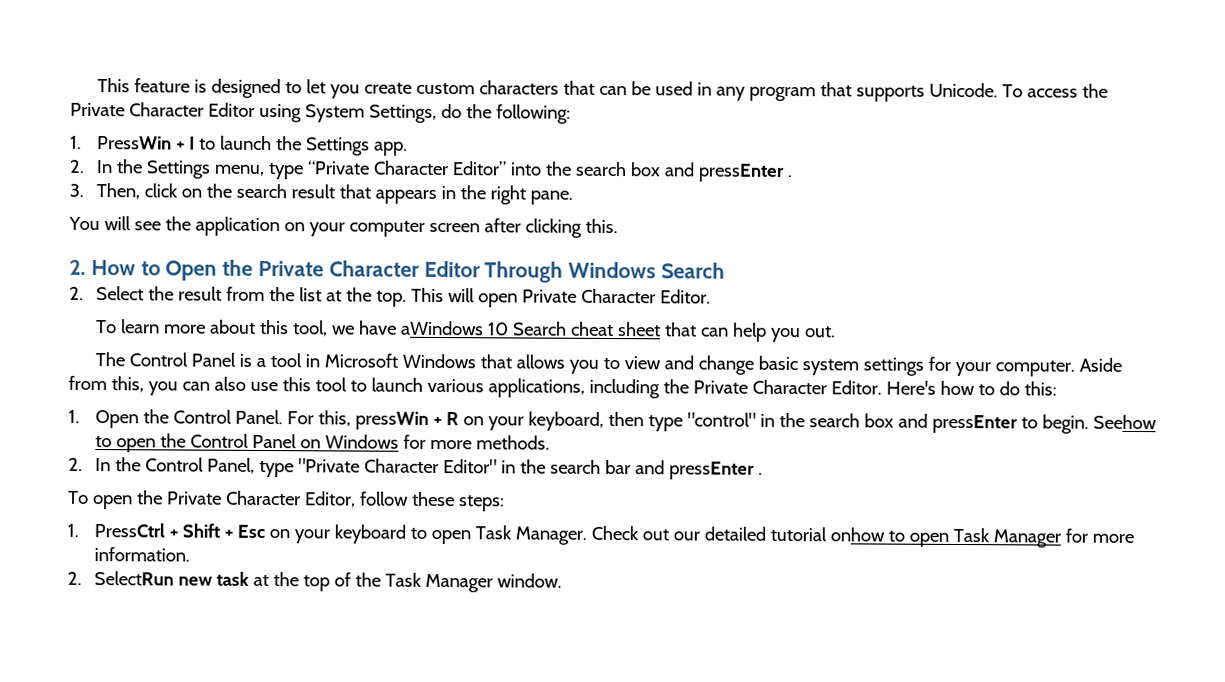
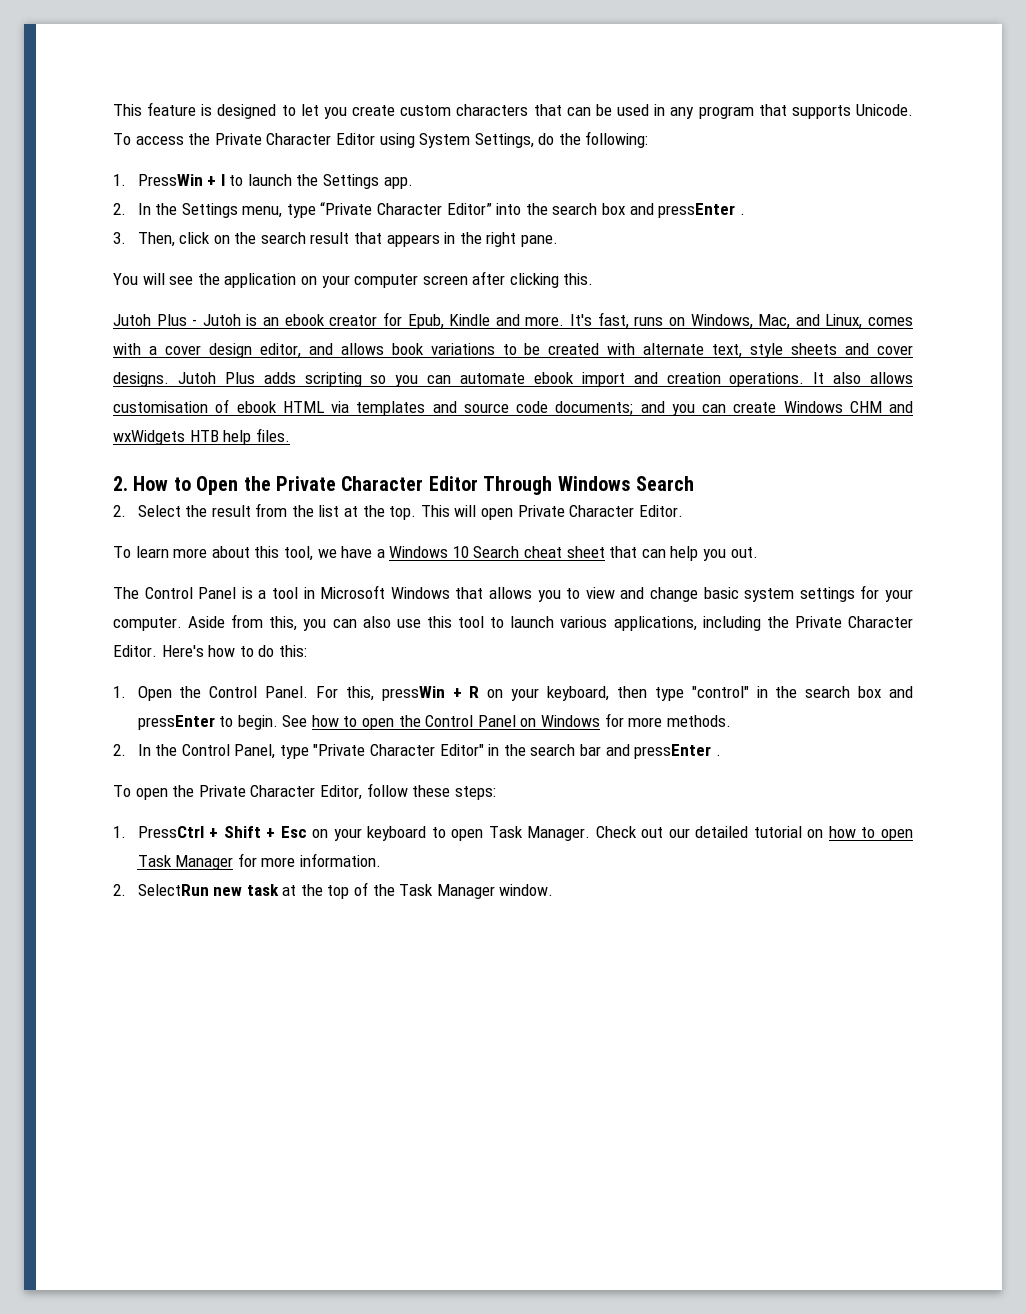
(618, 226) none -> [113,312,913,329] [113,343,914,358] [113,372,913,387] [113,399,913,416] [113,428,290,445] // Jutoh Plus - Jutoh is an ebook creator for Epub, Kindle and more. It's fast, runs on Windows, Mac, and Linux, comes with a cover design editor, and allows book variations to be created with alternate text, style sheets and cover designs. Jutoh Plus adds scripting so you can automate ebook import and creation operations. It also allows customisation of ebook HTML via templates and source code documents; and you can create Windows CHM and wxWidgets HTB help files.
[400,320,484,336] aWindows -> [376,546,449,558] a Windows
[1092,414,1157,430] Seehow -> [282,715,339,727] See how
[829,527,885,542] onhow -> [807,826,856,838] on how

